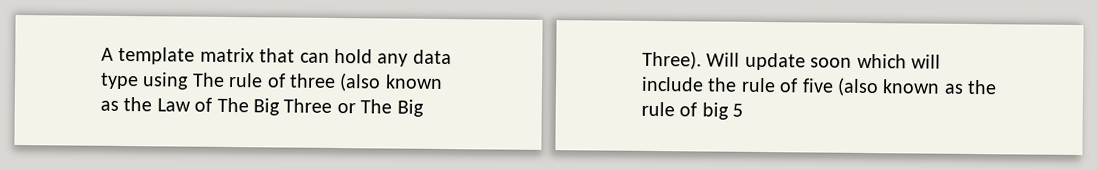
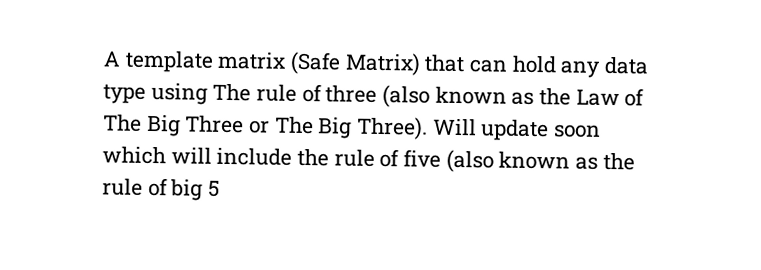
(255, 55) none -> [290,51,421,76] (Safe Matrix)

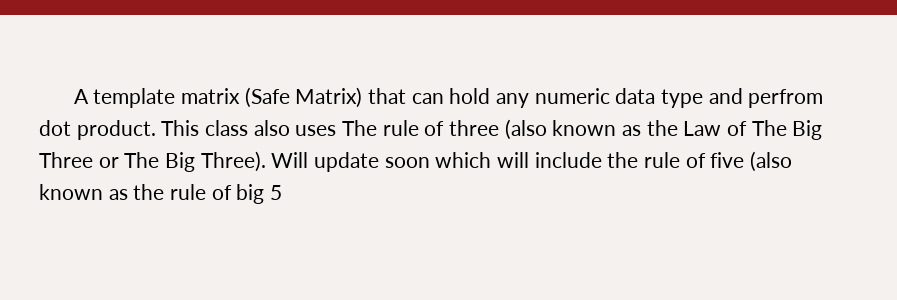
(601, 69) none -> [534,88,610,104] numeric
[150,82,208,105] using -> [708,88,824,108] [39,120,337,140] and perfrom dot product. This class also uses

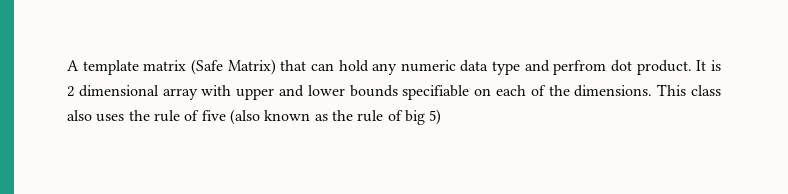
[161,119,823,140] [39,151,602,172] This class also uses The rule of three (also known as the Law of The Big Three or The Big Three). Will update soon which will include -> [696,60,721,71] [67,84,721,100] [67,110,125,122] It is 2 dimensional array with upper and lower bounds specifiable on each of the dimensions. This class also uses
[270,185,283,200] 5 -> [429,109,442,125] 5)

